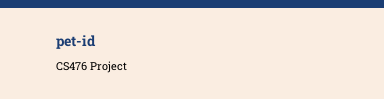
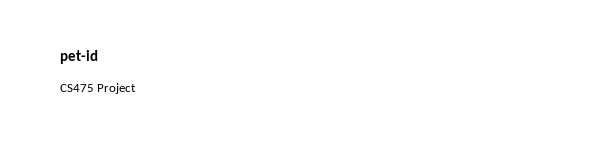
[56,62,87,71] CS476 -> [60,84,94,92] CS475

